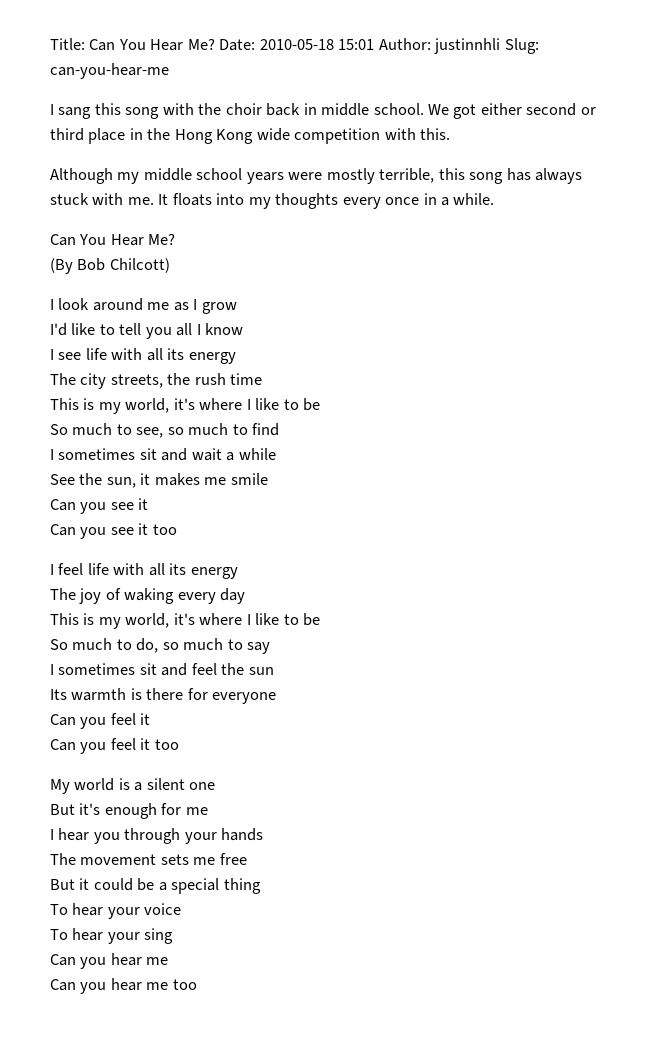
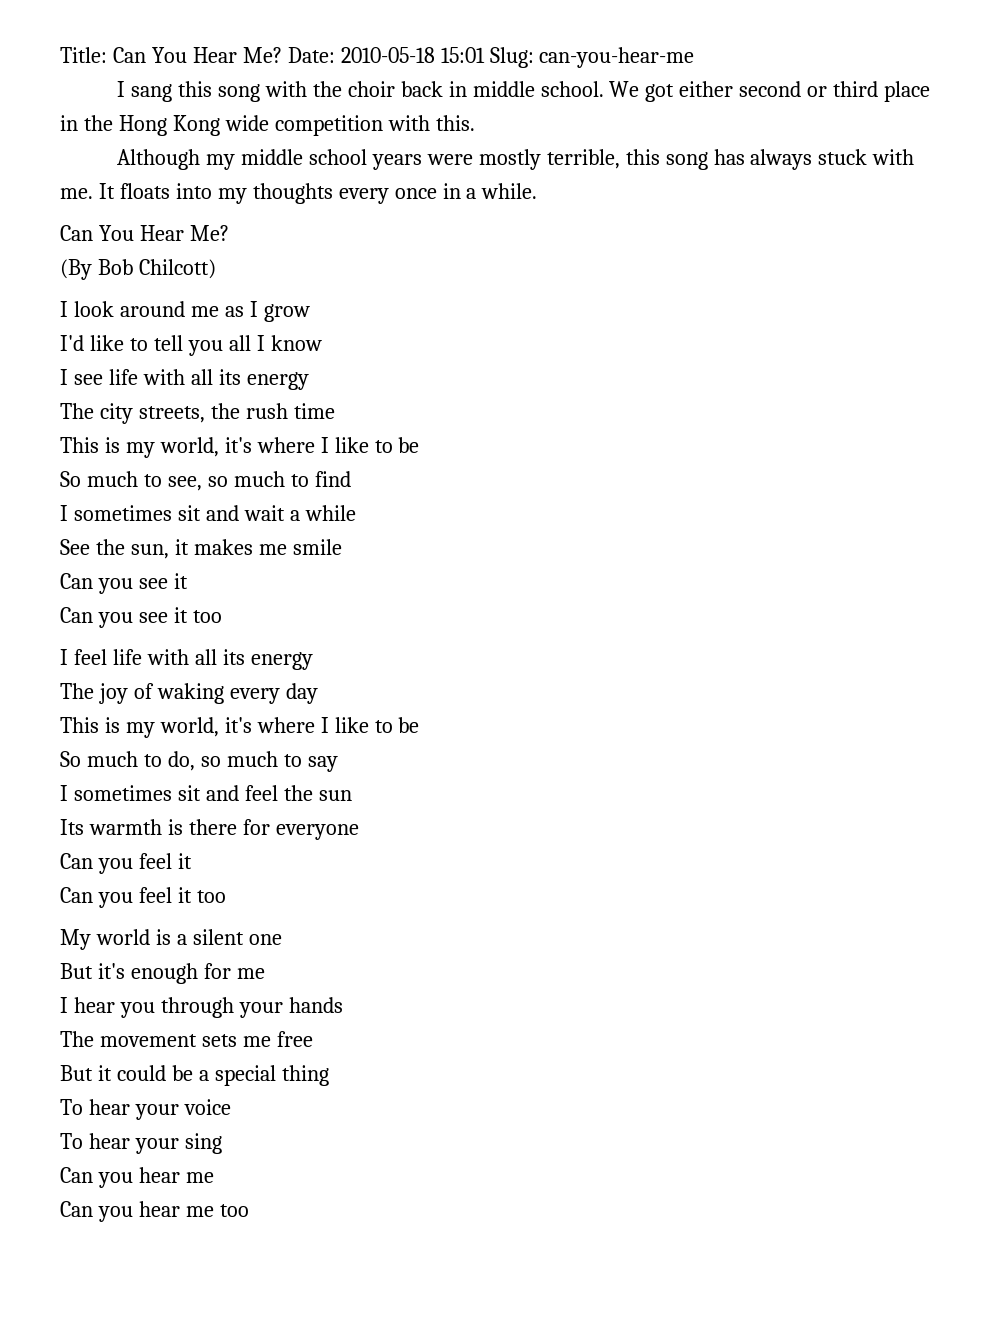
[378,38,501,54] Author: justinnhli -> (485, 55) none

